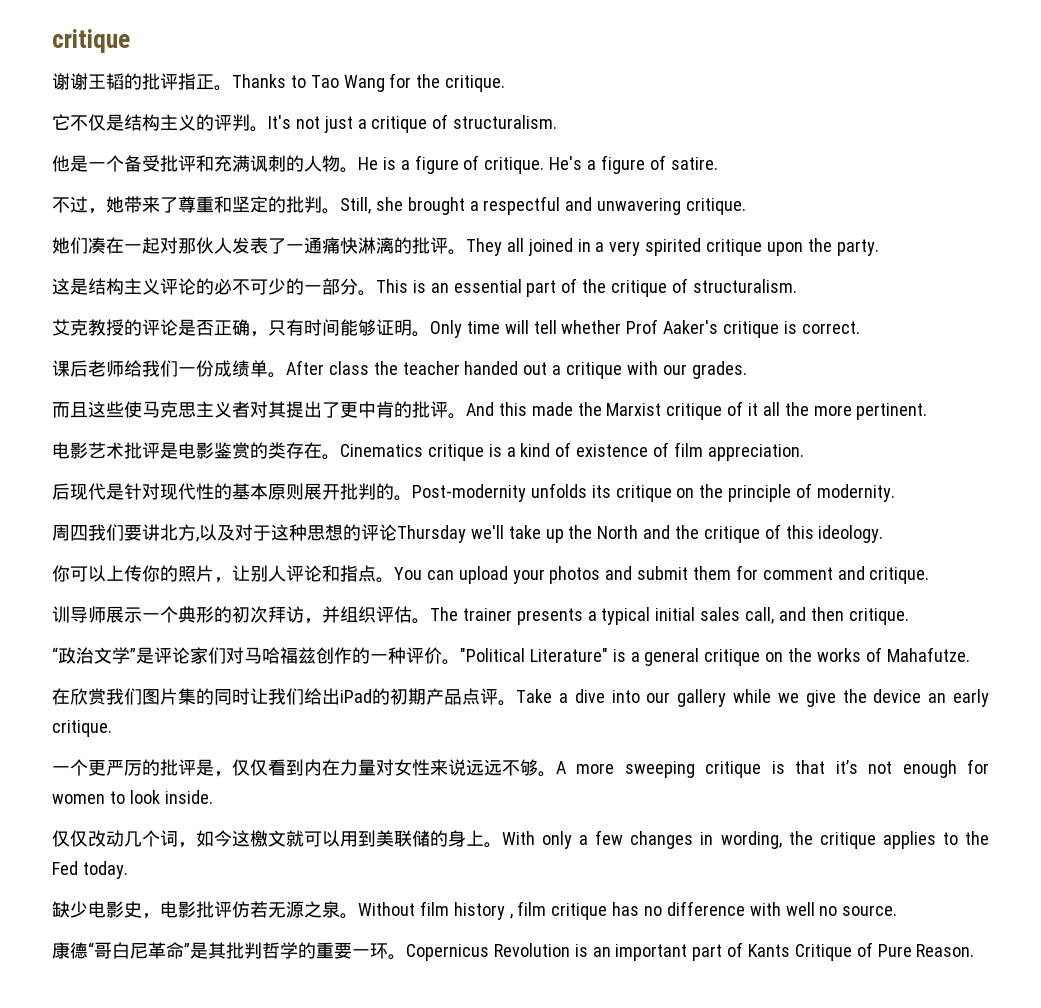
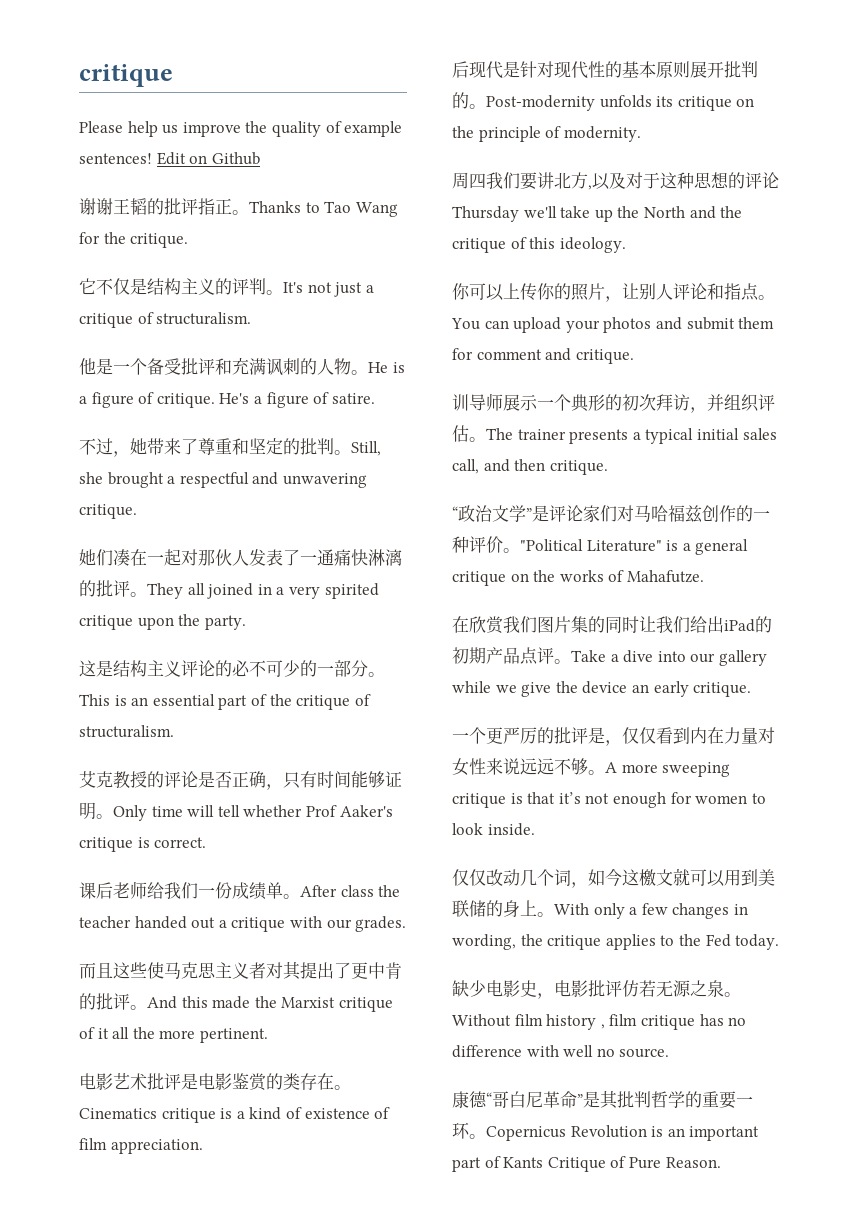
[52,29,130,53] critique -> [79,64,173,87] [79,121,403,137] [79,152,260,165] critique // Please help us improve the quality of example sentences! Edit on Github

